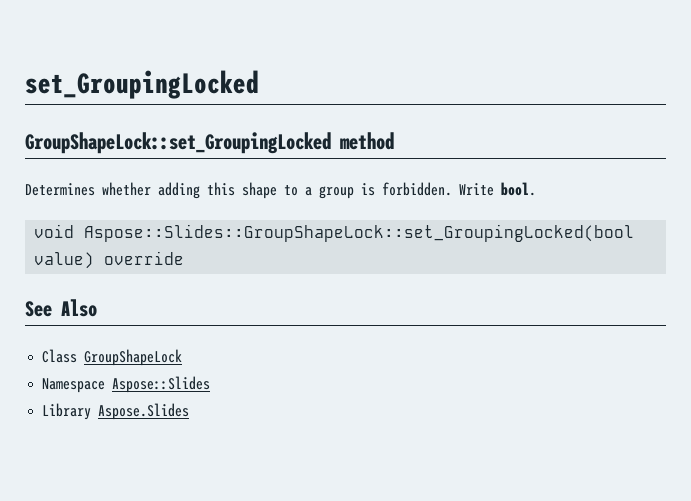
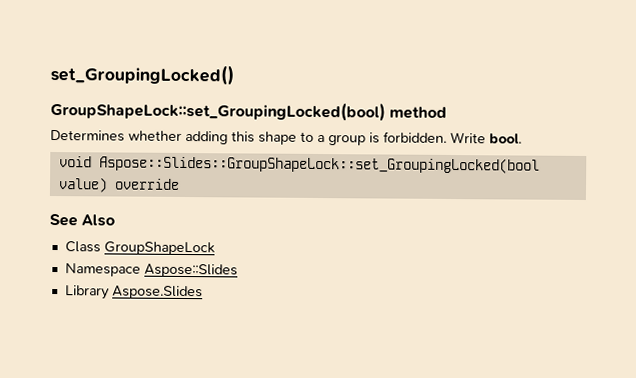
[25,70,259,99] [25,132,331,154] set_GroupingLocked // GroupShapeLock::set_GroupingLocked -> [50,63,235,86] [50,100,386,122] set_GroupingLocked() // GroupShapeLock::set_GroupingLocked(bool)

